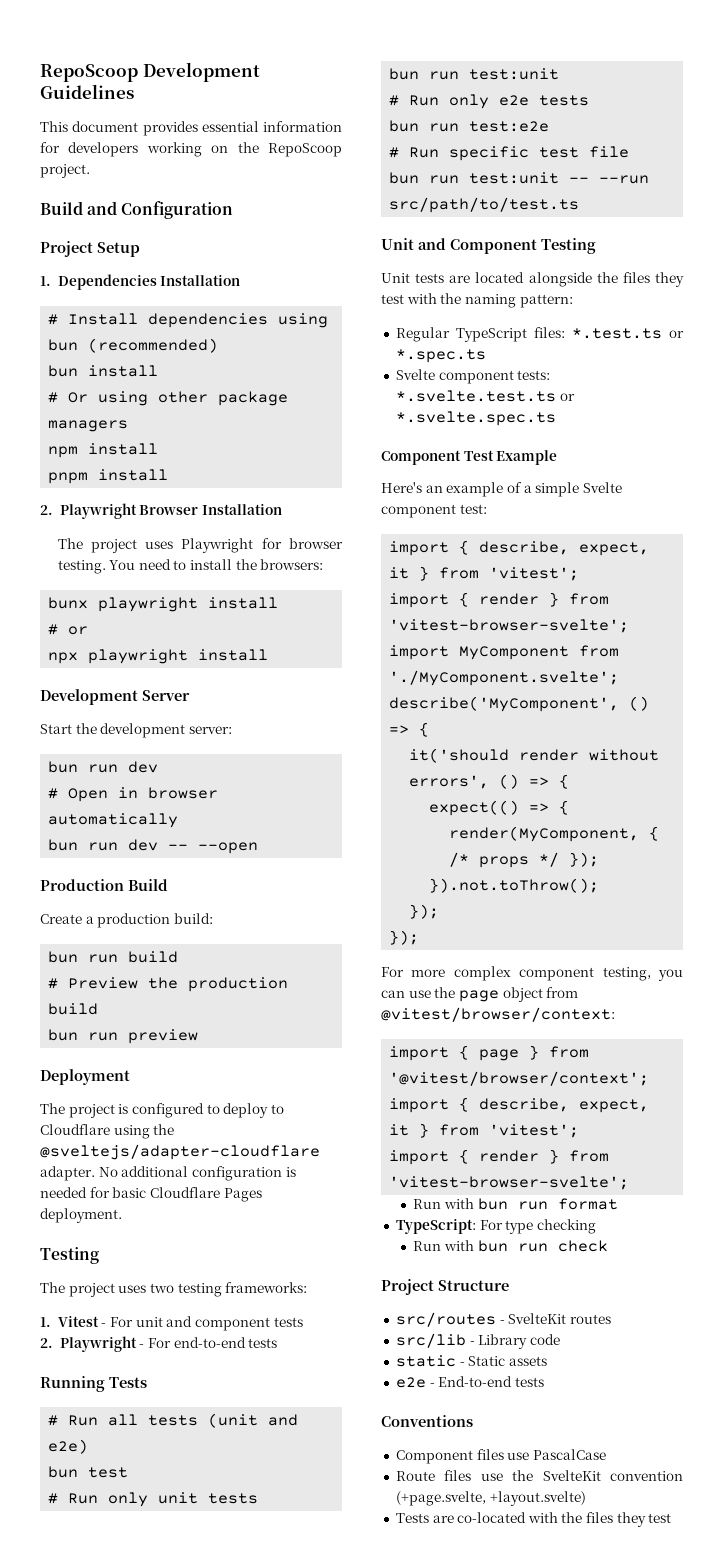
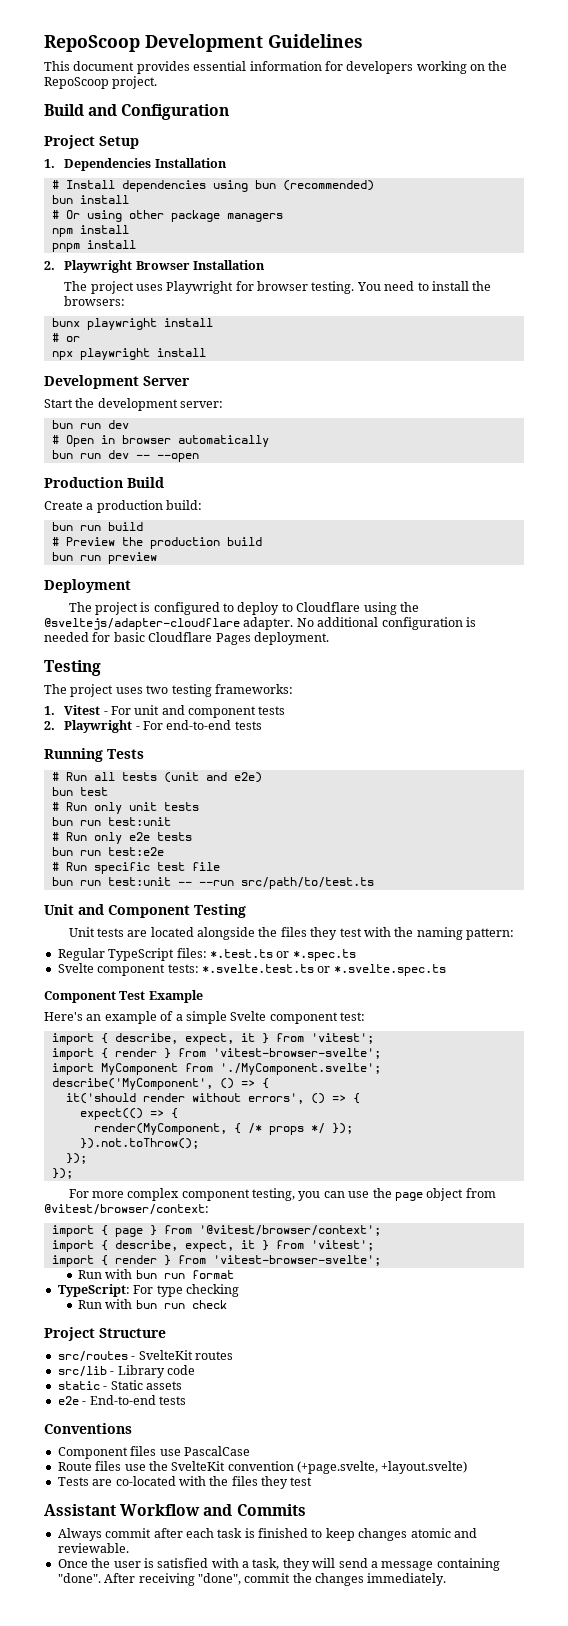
(672, 1518) none -> [44,1504,306,1516] [57,1528,477,1541] [57,1543,129,1553] [57,1558,500,1571] [57,1573,447,1586] // Assistant Workflow and Commits // Always commit after each task is finished to keep changes atomic and reviewable. // Once the user is satisfied with a task, they will send a message containing "done". After receiving "done", commit the changes immediately.

